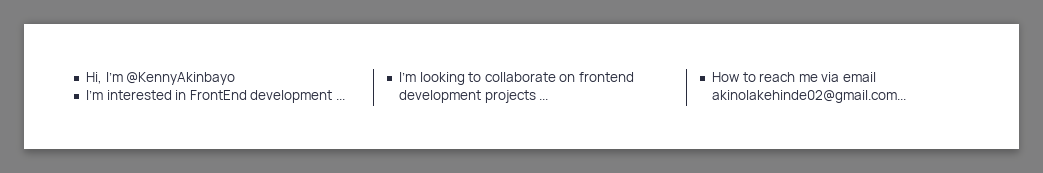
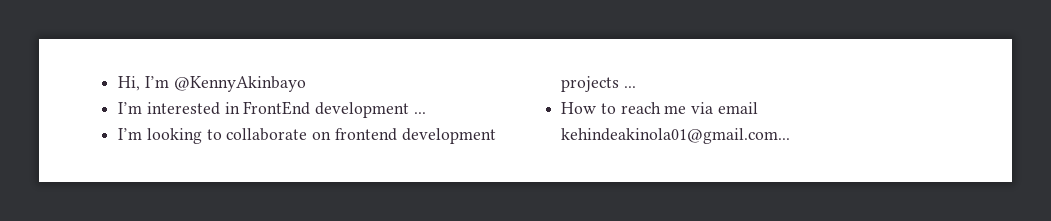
[711,90,906,103] akinolakehinde02@gmail.com... -> [561,128,791,144] kehindeakinola01@gmail.com...

